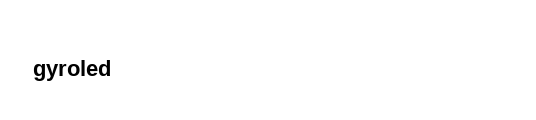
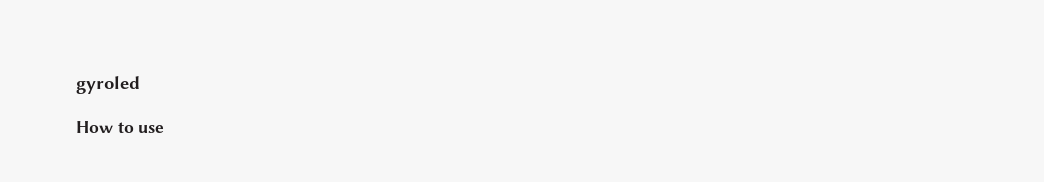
(111, 70) none -> [76,121,165,133] // How to use

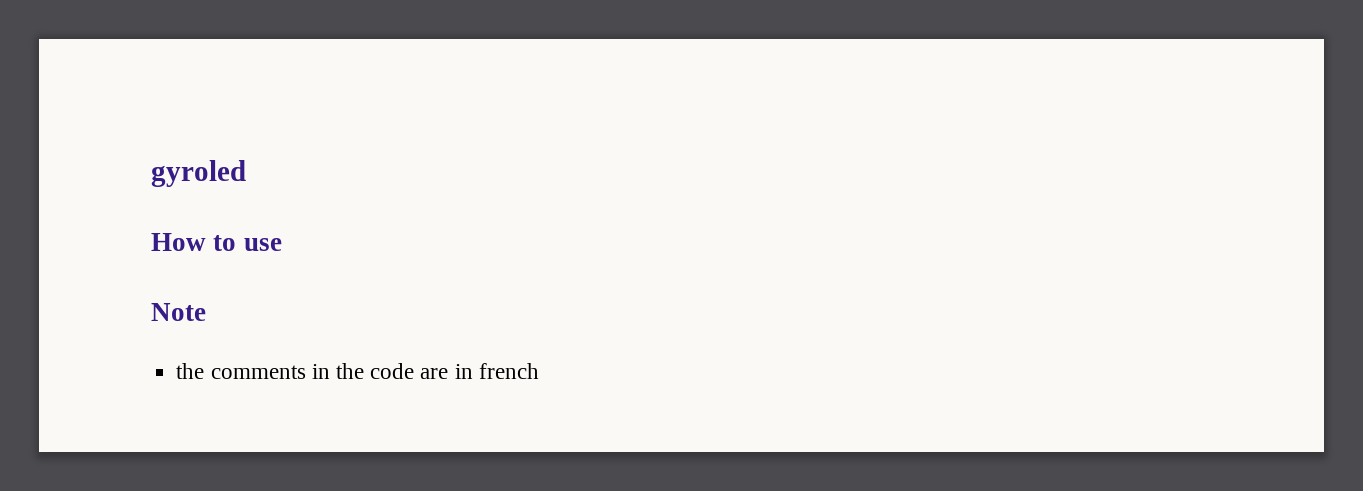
(165, 129) none -> [151,303,206,321] [176,363,539,379] // Note // the comments in the code are in french

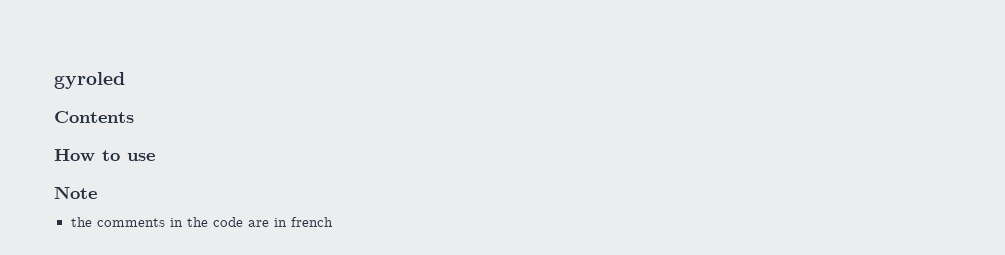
(246, 173) none -> [54,111,134,123] // Contents

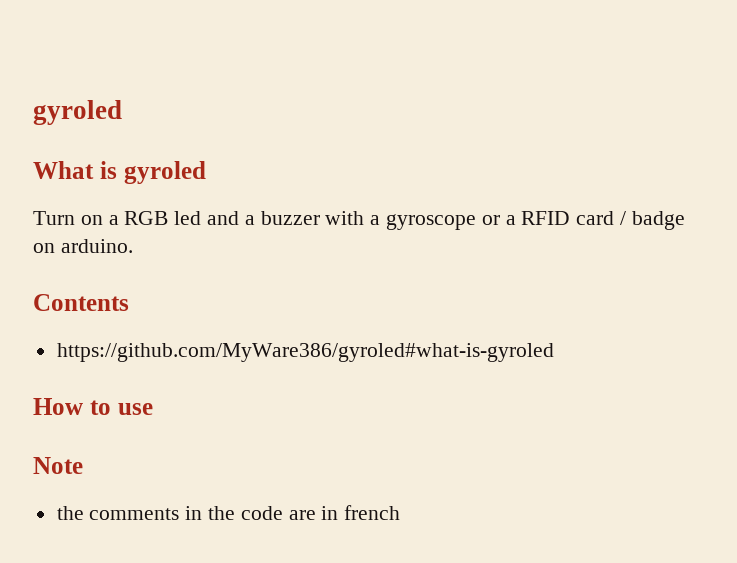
[54,72,125,89] gyroled -> [33,100,122,125] [33,161,206,184] [33,211,685,230] [33,239,133,253] gyroled // What is gyroled // Turn on a RGB led and a buzzer with a gyroscope or a RFID card / badge on arduino.
(134, 117) none -> [56,343,554,362] // https://github.com/MyWare386/gyroled#what-is-gyroled

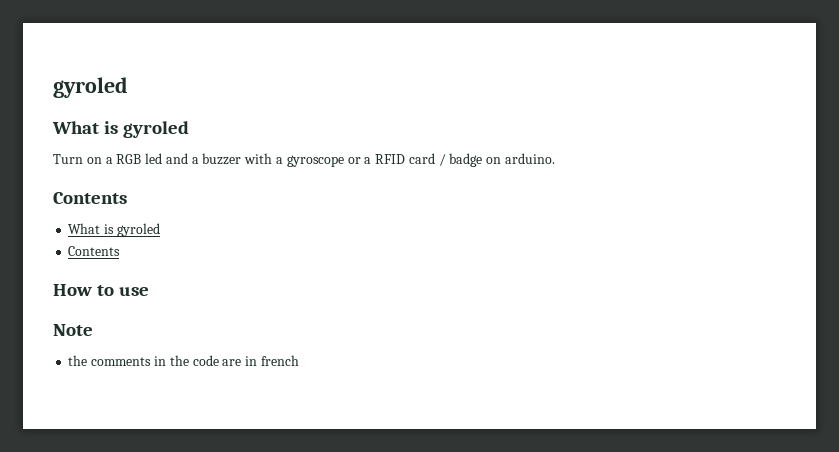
[56,343,554,362] https://github.com/MyWare386/gyroled#what-is-gyroled -> [68,223,160,237] [68,246,121,256] What is gyroled // Contents

